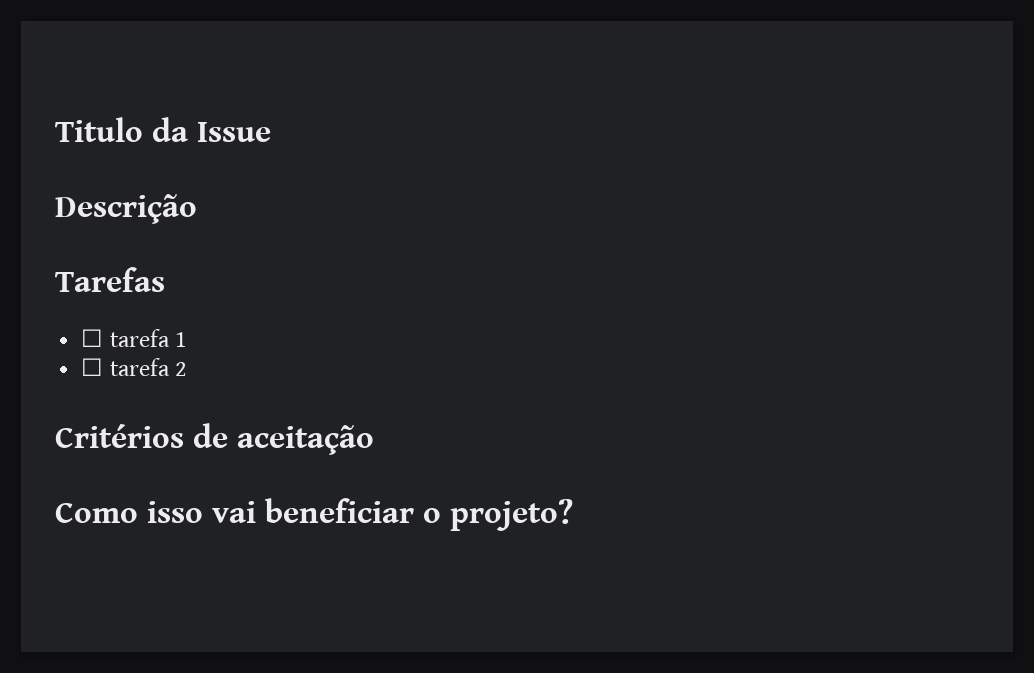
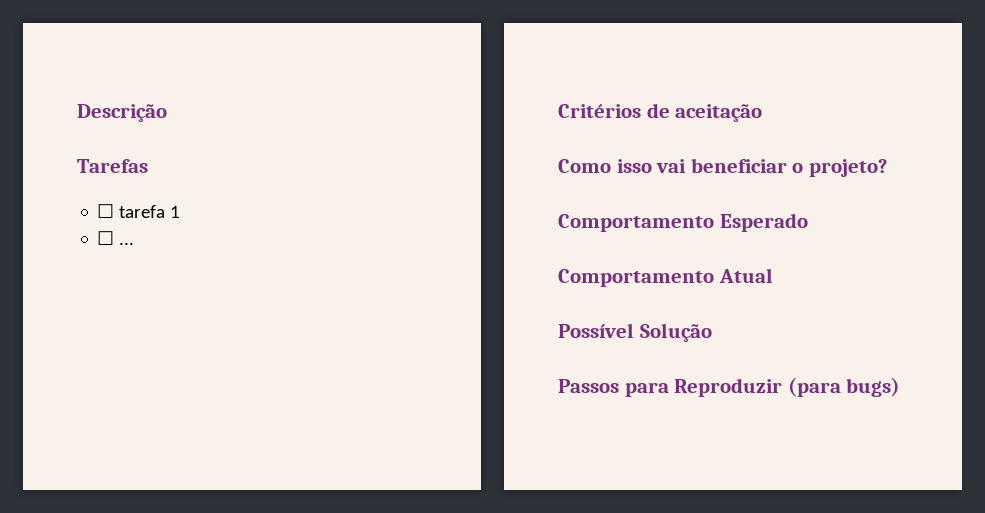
[55,117,271,142] Titulo da Issue // -> (77, 113) none
[109,358,188,376] tarefa 2 -> [119,242,135,245] ...
(573, 515) none -> [558,213,808,232] [558,268,773,287] [558,323,712,342] [558,377,901,397] // Comportamento Esperado // Comportamento Atual // Possível Solução // Passos para Reproduzir (para bugs)

